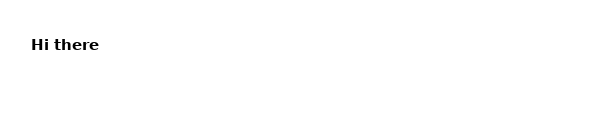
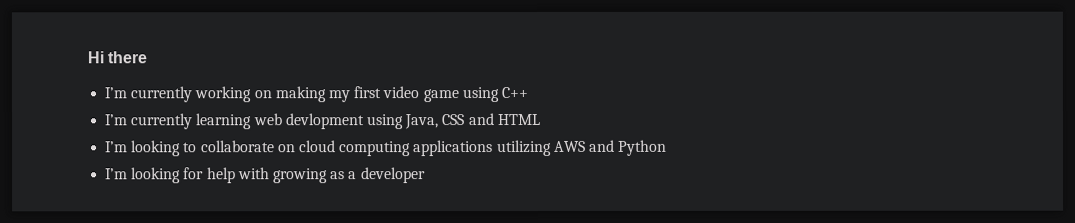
(99, 44) none -> [104,86,528,103] [105,113,541,130] [105,139,668,157] [105,167,426,184] // I’m currently working on making my first video game using C++ // I’m currently learning web devlopment using Java, CSS and HTML // I’m looking to collaborate on cloud computing applications utilizing AWS and Python // I’m looking for help with growing as a developer

